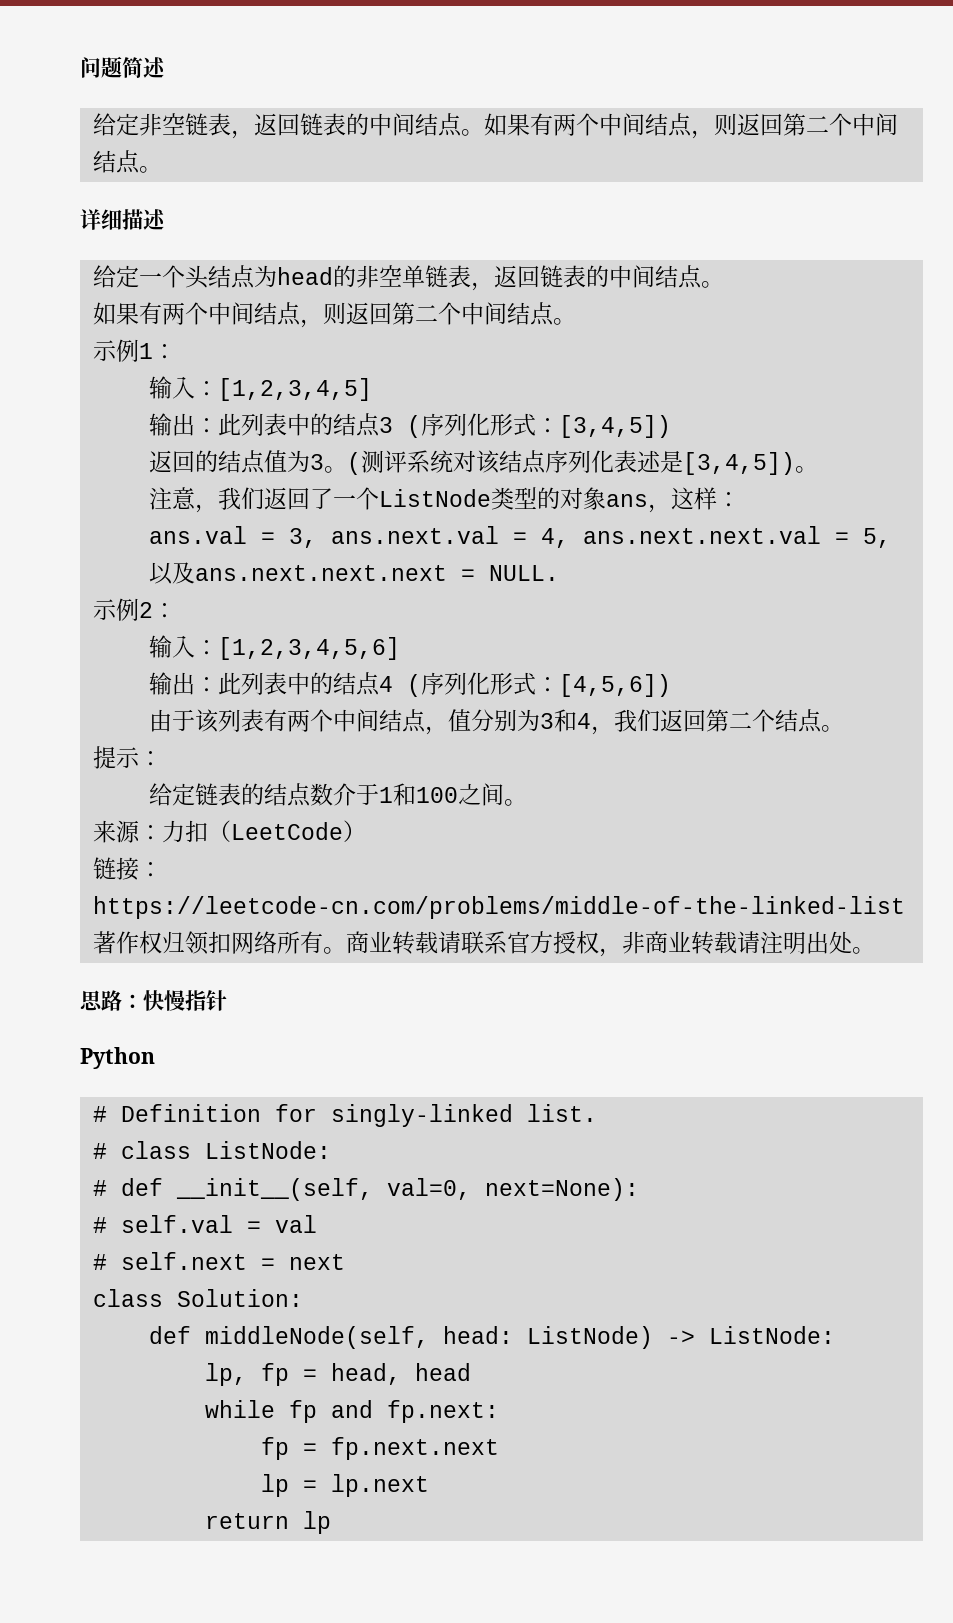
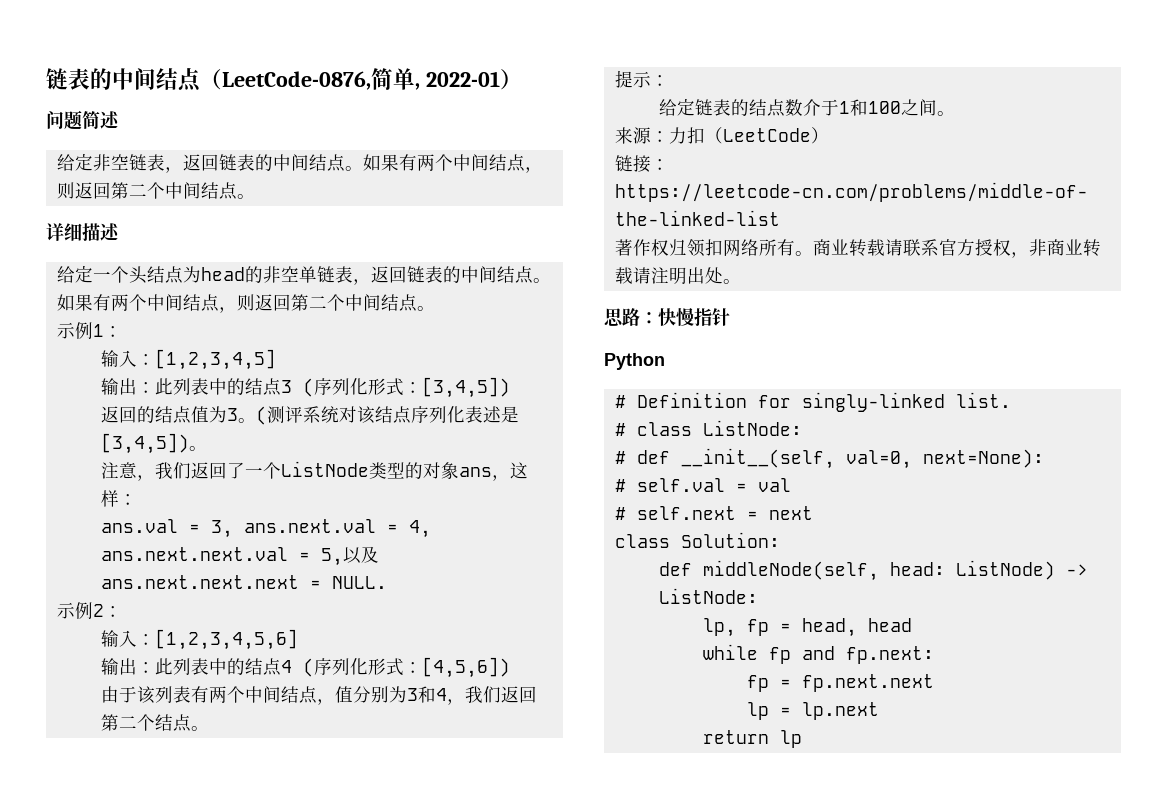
(80, 67) none -> [46,68,522,92] 链表的中间结点（LeetCode-0876,简单, 2022-01） //

